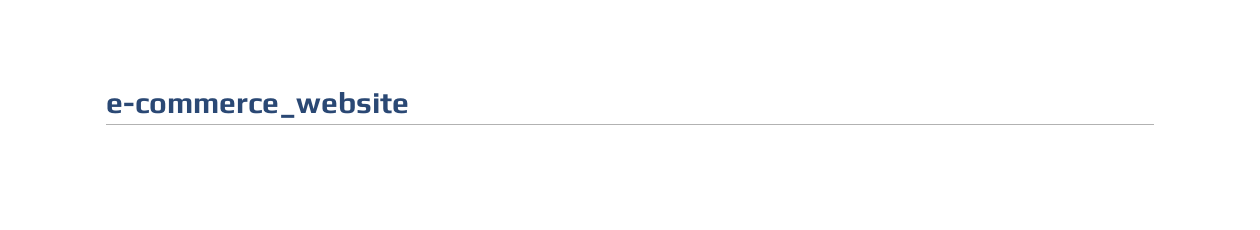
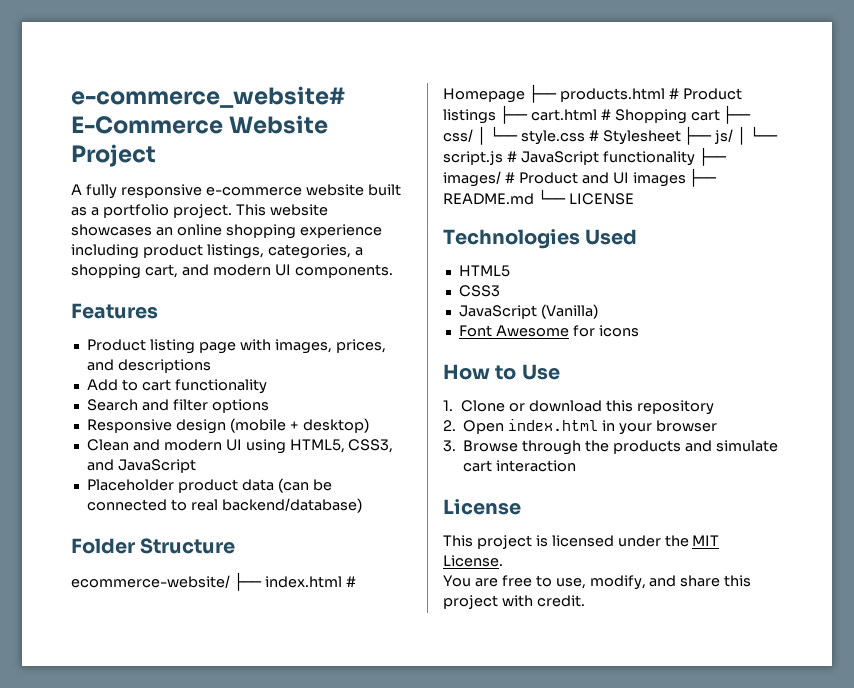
[106,92,409,118] e-commerce_website -> [71,86,345,108] [71,115,329,134] [71,144,156,167] [71,184,401,199] [71,204,328,218] [71,224,382,239] [71,244,363,259] [71,264,393,279] [71,303,158,319] [86,339,386,354] [86,359,211,373] [86,379,267,394] [86,399,269,413] [86,418,369,434] [86,439,394,454] [86,459,196,473] [86,478,332,493] [86,498,362,513] [71,538,236,554] [71,572,356,591] [443,84,742,103] [443,105,752,124] [443,126,779,145] [443,147,727,166] [443,168,718,187] [443,189,634,205] [443,229,638,249] [458,265,510,277] [458,285,500,297] [458,304,598,319] [458,325,639,337] [443,364,560,380] [443,400,714,415] [443,419,717,435] [443,440,778,455] [463,460,577,472] [443,499,521,515] [443,535,720,549] [443,555,503,567] [443,575,752,590] [443,595,585,609] e-commerce_website# E-Commerce Website Project // A fully responsive e-commerce website built as a portfolio project. This website showcases an online shopping experience including product listings, categories, a shopping cart, and modern UI components. // Features // Product listing page with images, prices, and descriptions // Add to cart functionality // Search and filter options // Responsive design (mobile + desktop) // Clean and modern UI using HTML5, CSS3, and JavaScript // Placeholder product data (can be connected to real backend/database) // Folder Structure // ecommerce-website/ ├── index.html # Homepage ├── products.html # Product listings ├── cart.html # Shopping cart ├── css/ │ └── style.css # Stylesheet ├── js/ │ └── script.js # JavaScript functionality ├── images/ # Product and UI images ├── README.md └── LICENSE // Technologies Used // HTML5 // CSS3 // JavaScript (Vanilla) // Font Awesome for icons // How to Use // 1. Clone or download this repository // 2. Open index.html in your browser // 3. Browse through the products and simulate cart interaction // License // This project is licensed under the MIT License. // You are free to use, modify, and share this project with credit.

